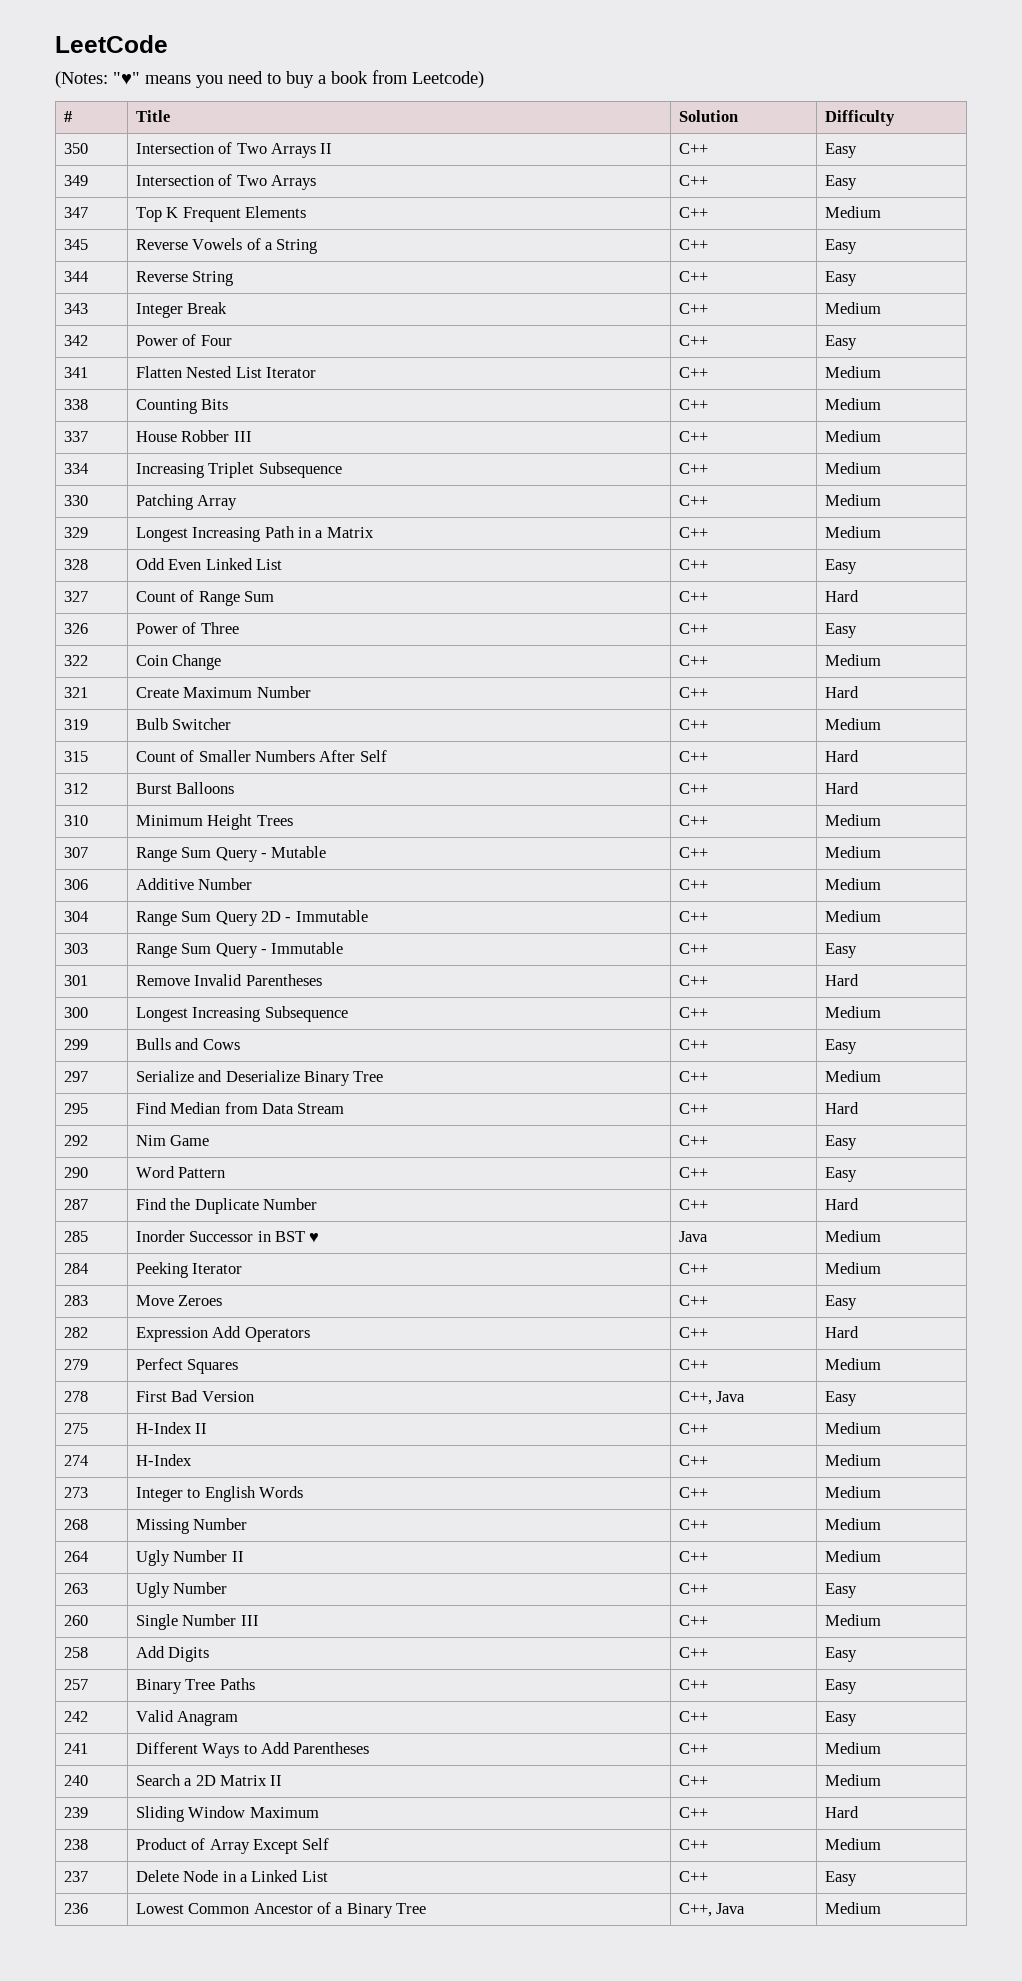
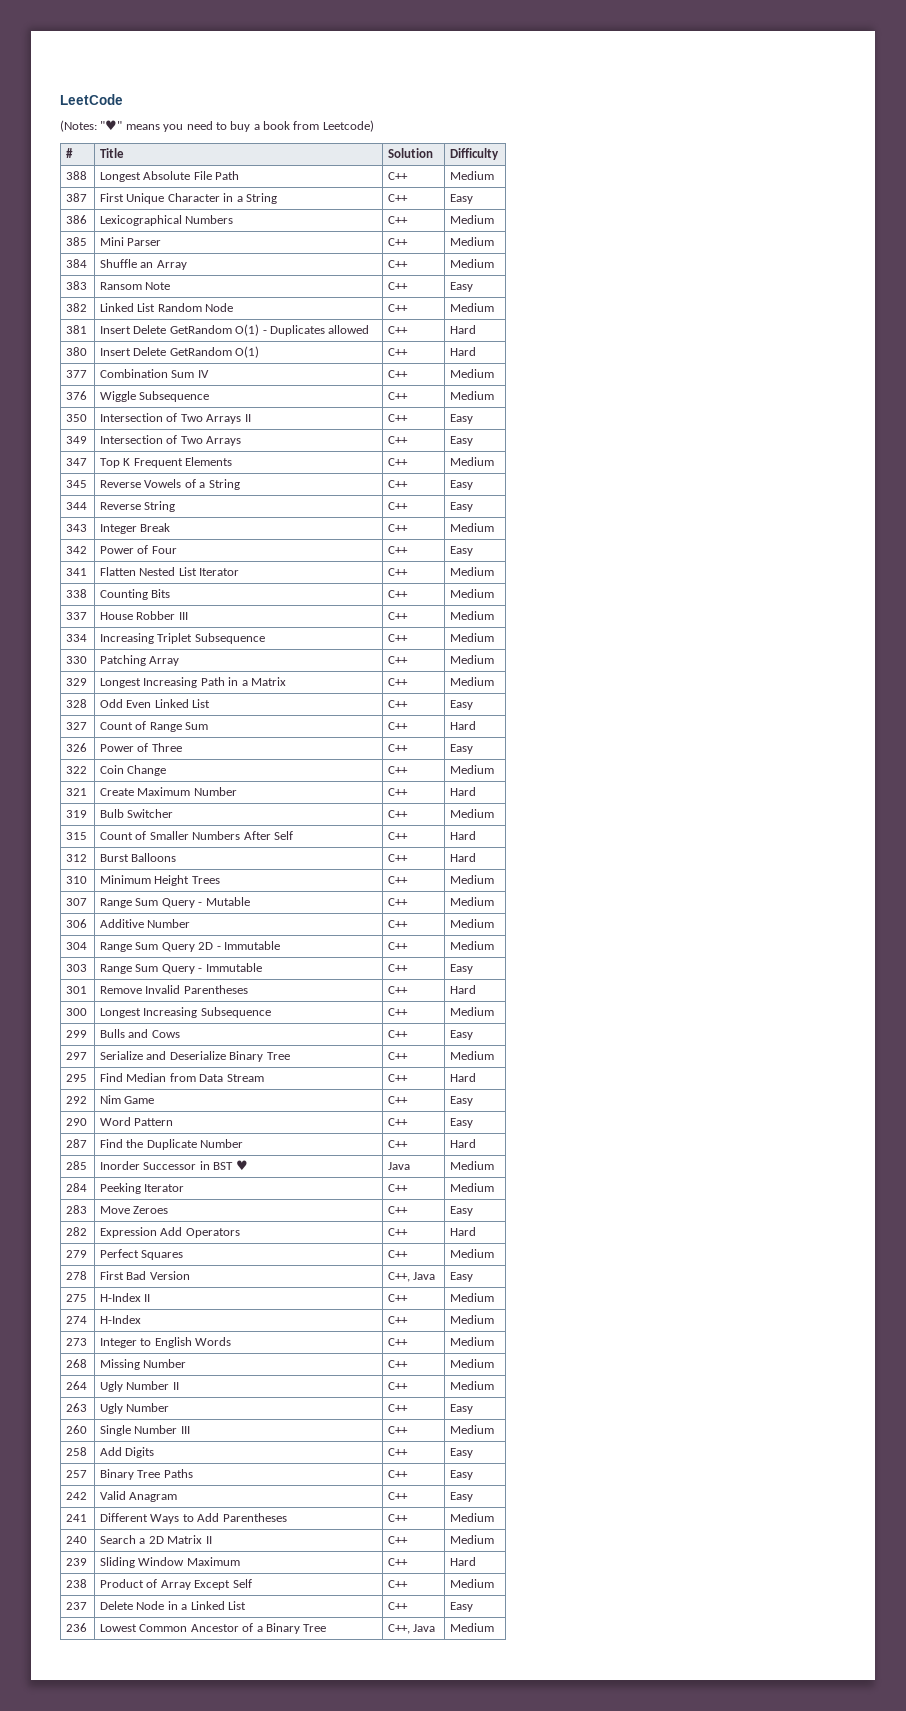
(895, 118) none -> [66,171,88,180] [100,171,240,182] [388,172,409,180] [450,171,495,180] [66,193,88,202] [100,193,277,204] [388,194,409,202] [450,194,474,204] [66,215,88,224] [100,215,234,226] [388,216,409,224] [450,215,495,224] [66,237,88,246] [100,237,162,246] [388,238,409,246] [450,237,495,246] [66,259,88,268] [100,259,187,270] [388,260,409,268] [450,259,495,268] [66,281,88,290] [100,282,171,290] [388,282,409,290] [450,282,474,292] [66,303,88,312] [100,303,234,312] [388,304,409,312] [450,303,495,312] [66,325,88,334] [100,324,370,336] [388,326,409,334] [450,325,477,334] [66,347,88,356] [100,346,260,358] [388,348,409,356] [450,347,477,356] [66,370,88,378] [100,369,209,378] [388,370,409,378] [450,369,495,378] [66,391,88,400] [100,391,210,402] [388,392,409,400] [450,391,495,400] // 388 | Longest Absolute File Path | C++ | Medium // 387 | First Unique Character in a String | C++ | Easy // 386 | Lexicographical Numbers | C++ | Medium // 385 | Mini Parser | C++ | Medium // 384 | Shuffle an Array | C++ | Medium // 383 | Ransom Note | C++ | Easy // 382 | Linked List Random Node | C++ | Medium // 381 | Insert Delete GetRandom O(1) - Duplicates allowed | C++ | Hard // 380 | Insert Delete GetRandom O(1) | C++ | Hard // 377 | Combination Sum IV | C++ | Medium // 376 | Wiggle Subsequence | C++ | Medium

